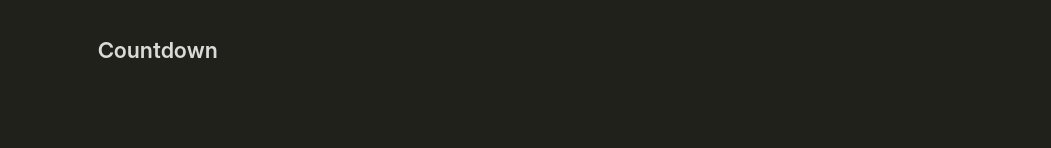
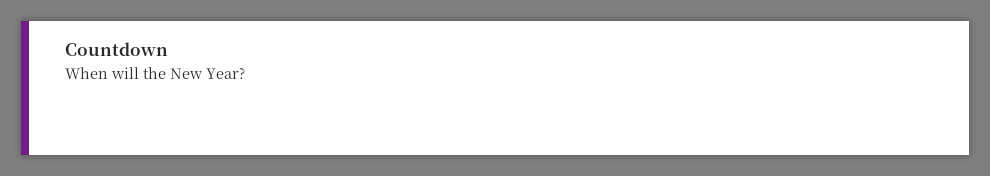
(218, 50) none -> [65,67,245,79] // When will the New Year?

